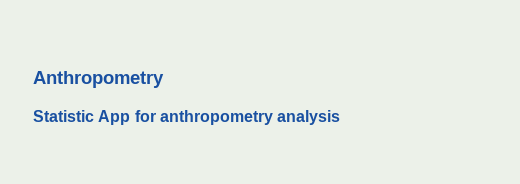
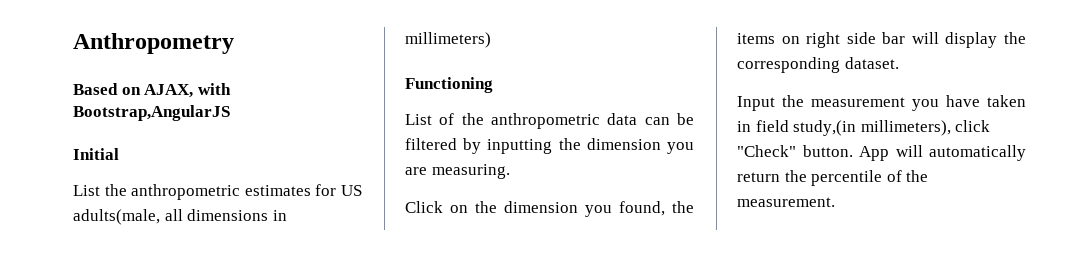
[33,110,341,125] Statistic App for anthropometry analysis -> [73,83,231,98] [73,105,230,121] [73,148,119,160] [73,184,362,200] [73,209,287,225] [405,32,491,48] [405,77,493,93] [405,113,694,129] [405,138,694,154] [405,164,510,179] [405,201,694,217] [737,32,1026,48] [737,57,899,73] [737,95,1026,111] [737,120,991,136] [737,145,1026,161] [737,170,929,186] [737,197,835,207] Based on AJAX, with Bootstrap,AngularJS // Initial // List the anthropometric estimates for US adults(male, all dimensions in millimeters) // Functioning // List of the anthropometric data can be filtered by inputting the dimension you are measuring. // Click on the dimension you found, the items on right side bar will display the corresponding dataset. // Input the measurement you have taken in field study,(in millimeters), click "Check" button. App will automatically return the percentile of the measurement.

